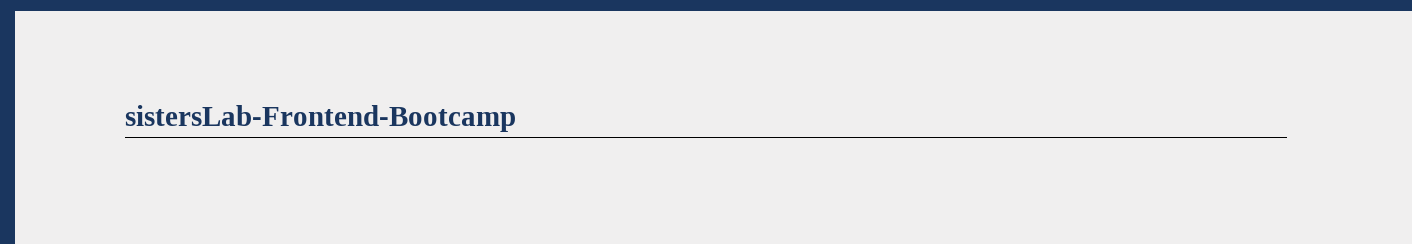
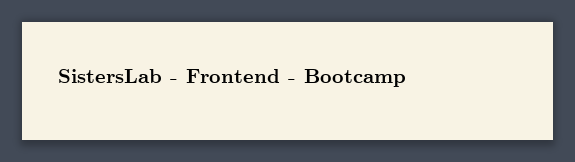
[125,105,516,132] sistersLab-Frontend-Bootcamp -> [58,69,406,87] SistersLab - Frontend - Bootcamp

